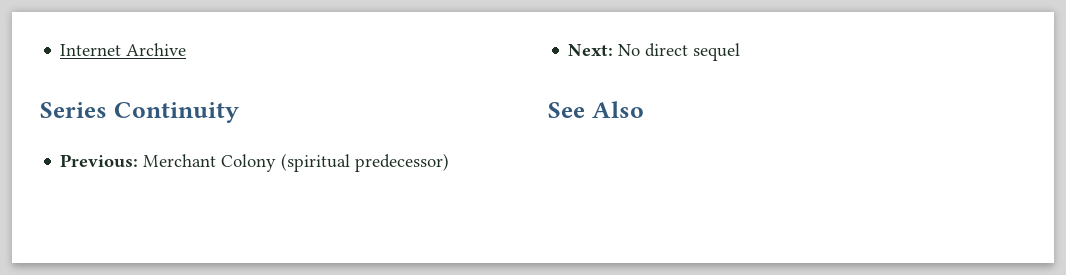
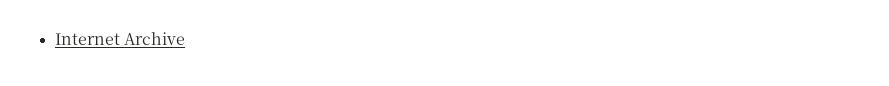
[40,102,239,123] [60,153,450,172] [568,43,741,61] [548,101,644,118] // Series Continuity // Previous: Merchant Colony (spiritual predecessor) // Next: No direct sequel // See Also -> (185, 38) none

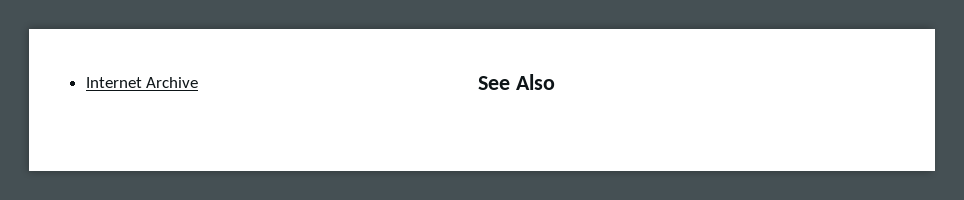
(185, 38) none -> [478,74,555,90] // See Also

